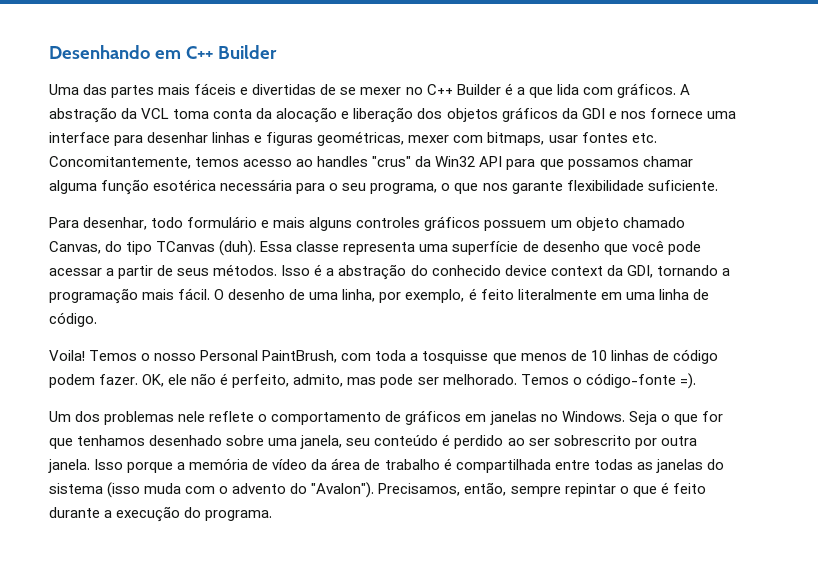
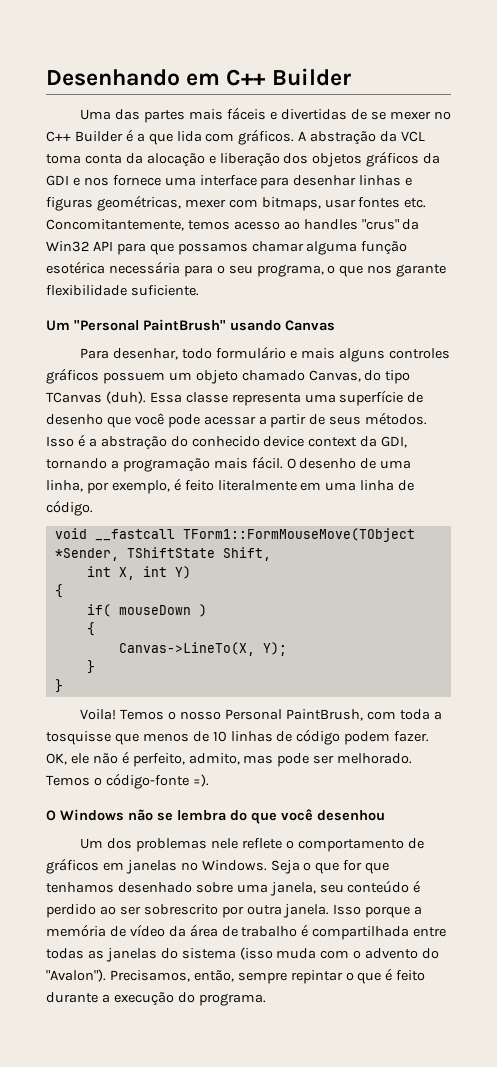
(718, 185) none -> [46,319,335,331] // Um "Personal PaintBrush" usando Canvas
(97, 319) none -> [54,528,415,542] [54,547,271,561] [86,566,191,580] [54,584,63,598] [86,604,207,617] [86,622,95,636] [118,642,287,656] [86,660,95,674] [54,679,63,693] // void __fastcall TForm1::FormMouseMove(TObject *Sender, TShiftState Shift, // int X, int Y) // { // if( mouseDown ) // { // Canvas->LineTo(X, Y); // } // }
(696, 381) none -> [46,809,385,824] // O Windows não se lembra do que você desenhou

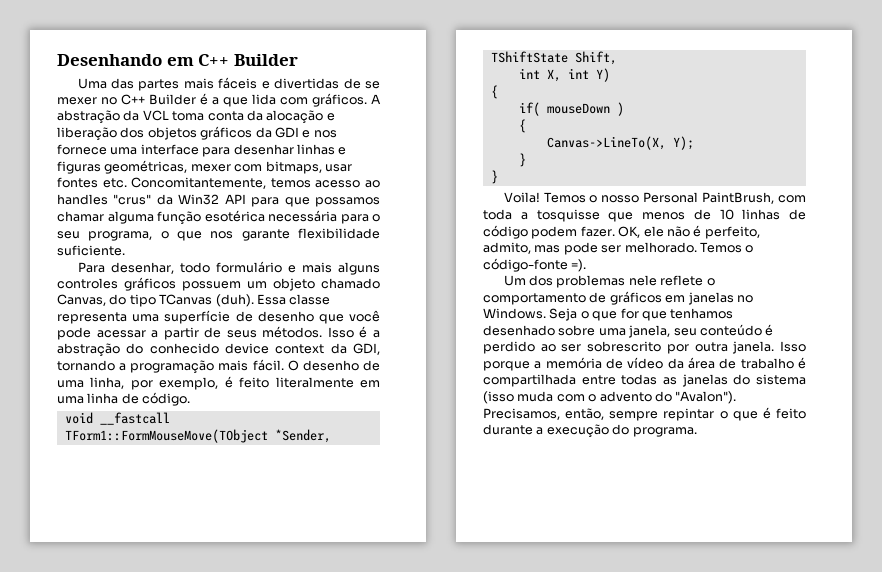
[46,319,335,331] // Um "Personal PaintBrush" usando Canvas -> (125, 250) none
[46,809,385,824] // O Windows não se lembra do que você desenhou -> (587, 265) none

